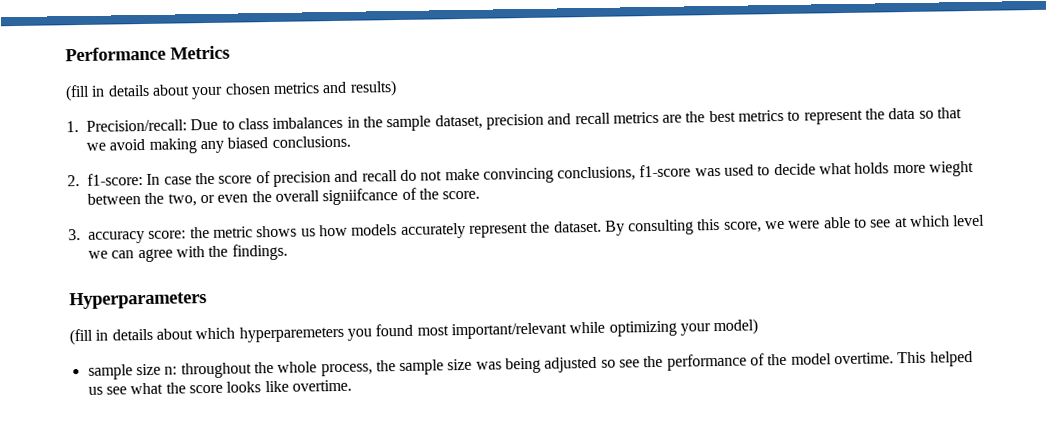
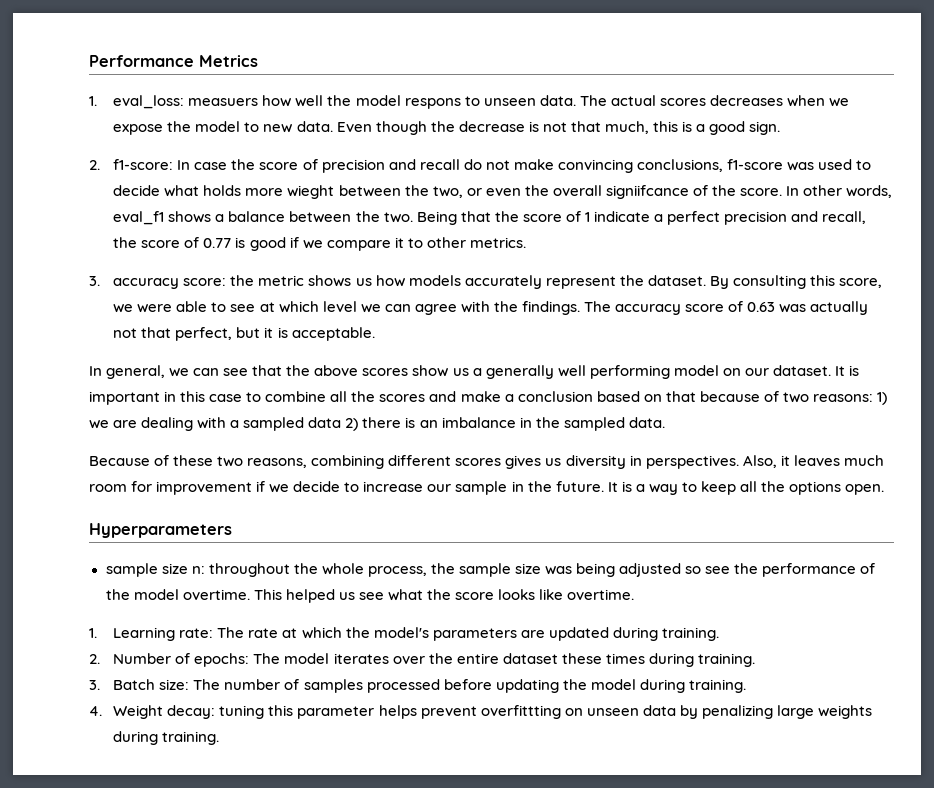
[65,80,397,102] [66,107,963,133] [86,135,351,154] (fill in details about your chosen metrics and results) // 1. Precision/recall: Due to class imbalances in the sample dataset, precision and recall metrics are the best metrics to represent the data so that we avoid making any biased conclusions. -> [89,95,850,109] [113,121,781,135] 1. eval_loss: measuers how well the model respons to unseen data. The actual scores decreases when we expose the model to new data. Even though the decrease is not that much, this is a good sign.
(481, 195) none -> [786,185,893,198] [113,211,867,225] [113,237,526,251] In other words, eval_f1 shows a balance between the two. Being that the score of 1 indicate a perfect precision and recall, the score of 0.77 is good if we compare it to other metrics.
[69,291,207,310] [69,318,759,346] // Hyperparameters // (fill in details about which hyperparemeters you found most important/relevant while optimizing your model) -> [583,301,869,315] [113,327,375,341] [89,365,859,379] [89,391,887,405] [89,417,665,431] [89,455,884,469] [89,481,885,495] [89,523,232,538] The accuracy score of 0.63 was actually not that perfect, but it is acceptable. // In general, we can see that the above scores show us a generally well performing model on our dataset. It is important in this case to combine all the scores and make a conclusion based on that because of two reasons: 1) we are dealing with a sampled data 2) there is an imbalance in the sampled data. // Because of these two reasons, combining different scores gives us diversity in perspectives. Also, it leaves much room for improvement if we decide to increase our sample in the future. It is a way to keep all the options open. // Hyperparameters
(352, 385) none -> [89,627,719,641] [89,653,755,667] [89,679,746,693] [89,705,872,719] [113,731,220,745] // 1. Learning rate: The rate at which the model's parameters are updated during training. // 2. Number of epochs: The model iterates over the entire dataset these times during training. // 3. Batch size: The number of samples processed before updating the model during training. // 4. Weight decay: tuning this parameter helps prevent overfittting on unseen data by penalizing large weights during training.

